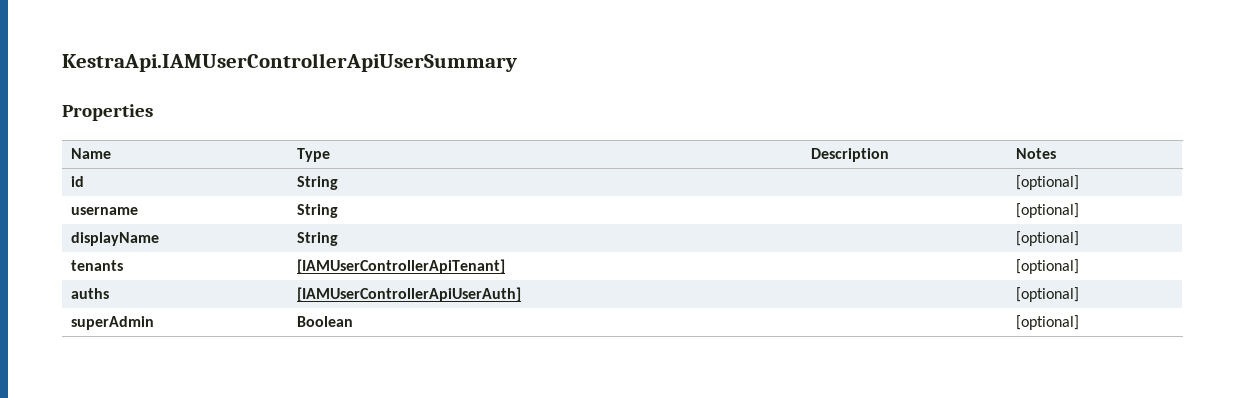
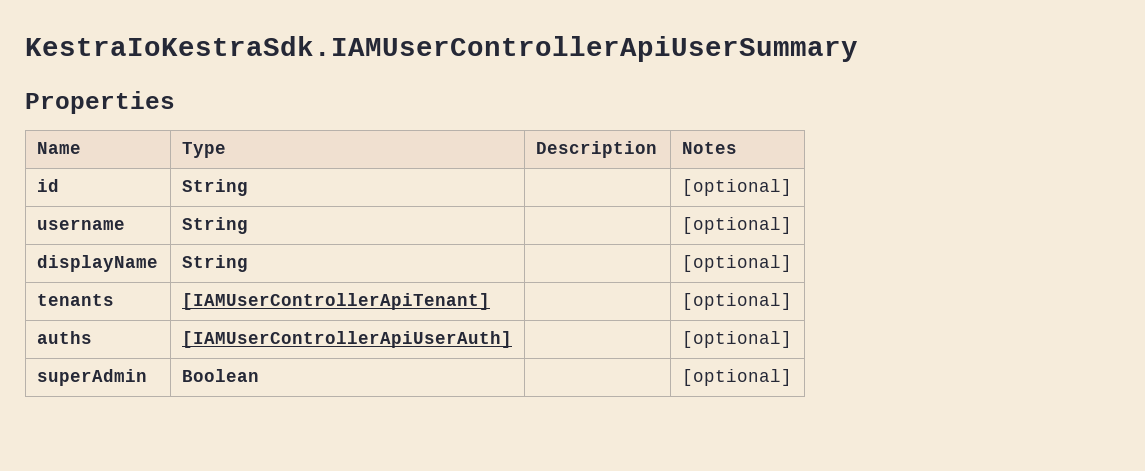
[62,53,517,72] KestraApi.IAMUserControllerApiUserSummary -> [25,36,858,62] KestraIoKestraSdk.IAMUserControllerApiUserSummary

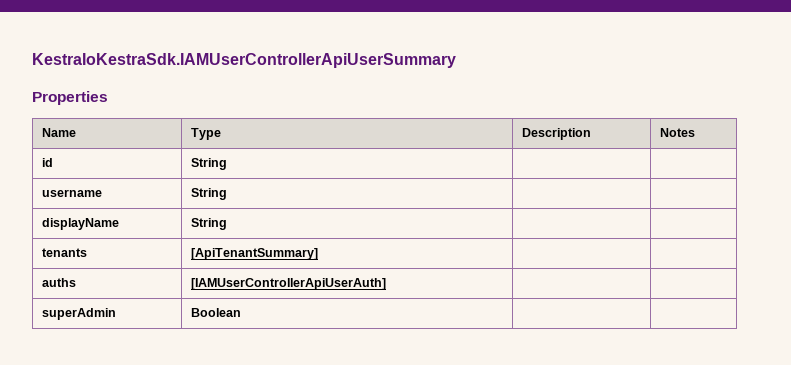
[681,179,792,196] [optional] -> (227, 164) none
[681,217,792,234] [optional] -> (227, 194) none
[681,255,792,272] [optional] -> (227, 224) none
[181,293,490,310] [681,293,792,310] [IAMUserControllerApiTenant] | | [optional] -> [190,248,318,260] [ApiTenantSummary] | |
[681,331,792,348] [optional] -> (386, 284) none
[681,369,792,386] [optional] -> (241, 312) none

